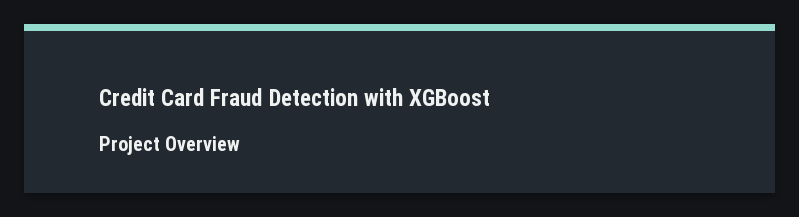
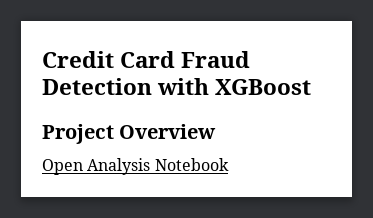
(241, 143) none -> [42,158,229,175] // Open Analysis Notebook

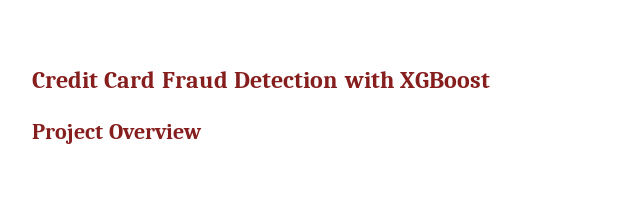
[42,158,229,175] // Open Analysis Notebook -> (202, 131) none

